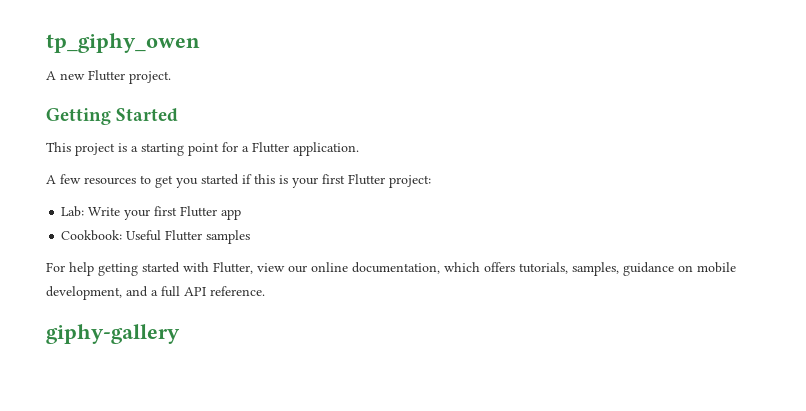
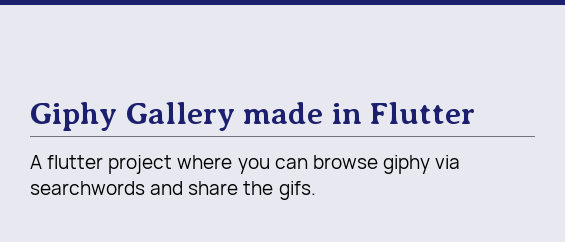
[46,33,200,53] [46,70,171,84] [46,108,179,125] [46,142,359,156] [46,174,431,188] [61,206,242,220] [61,230,251,244] [46,262,736,276] [46,286,265,300] [46,324,180,344] tp_giphy_owen // A new Flutter project. // Getting Started // This project is a starting point for a Flutter application. // A few resources to get you started if this is your first Flutter project: // Lab: Write your first Flutter app // Cookbook: Useful Flutter samples // For help getting started with Flutter, view our online documentation, which offers tutorials, samples, guidance on mobile development, and a full API reference. // giphy-gallery -> [30,102,476,131] [30,155,461,174] [30,181,316,200] Giphy Gallery made in Flutter // A flutter project where you can browse giphy via searchwords and share the gifs.

